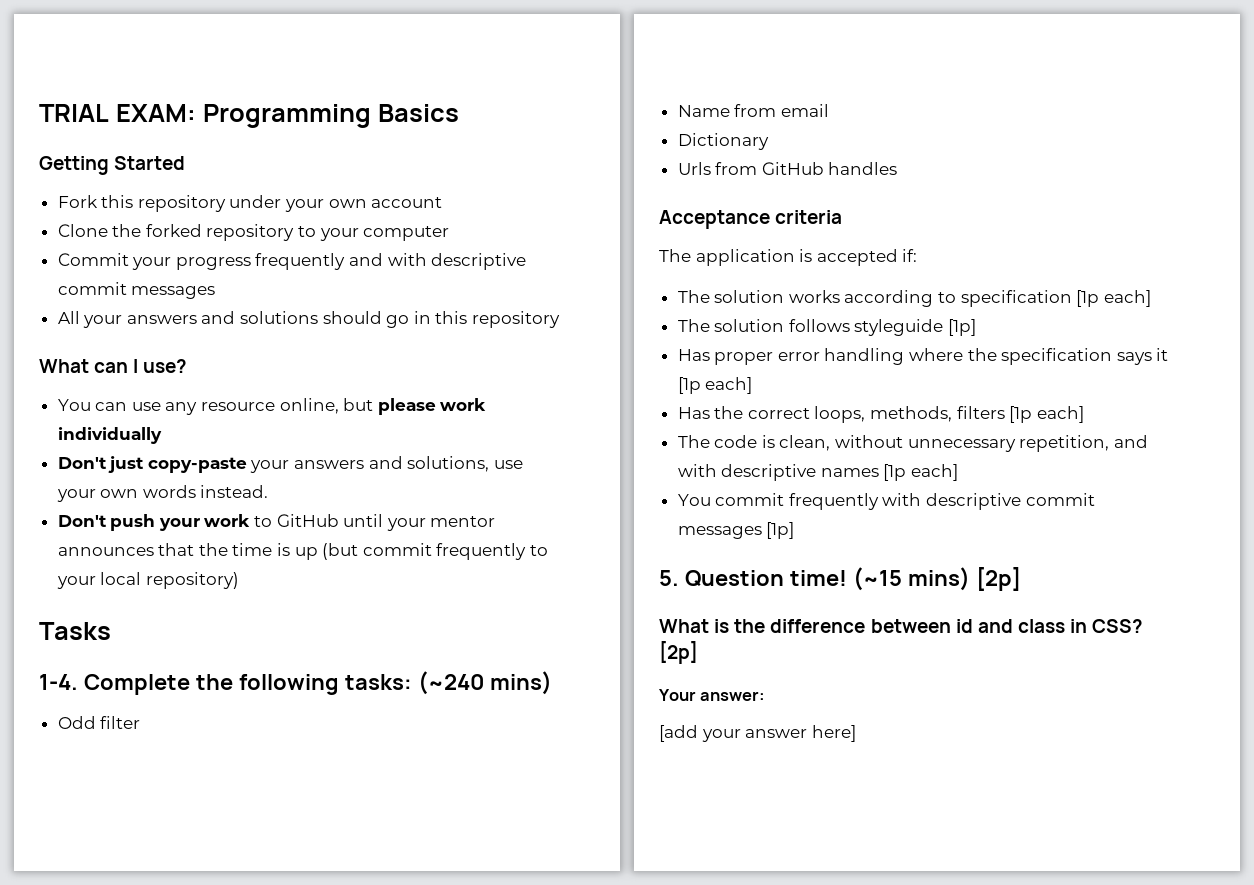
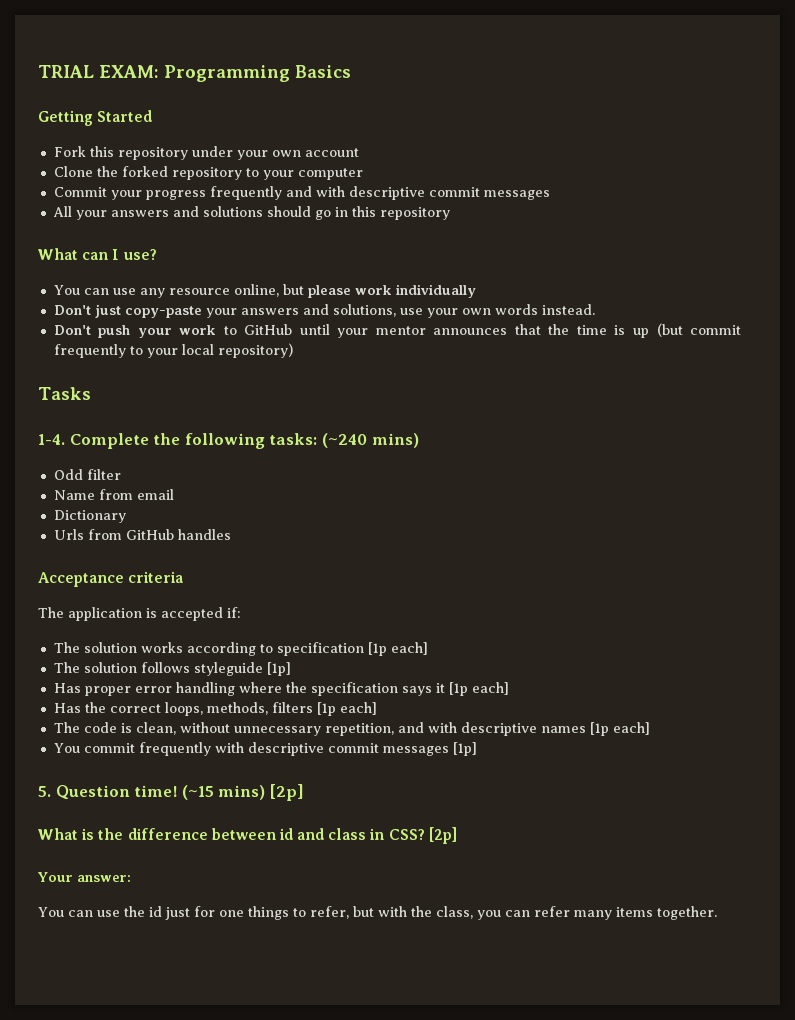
[659,725,856,742] [add your answer here] -> [38,906,717,920] You can use the id just for one things to refer, but with the class, you can refer many items together.

